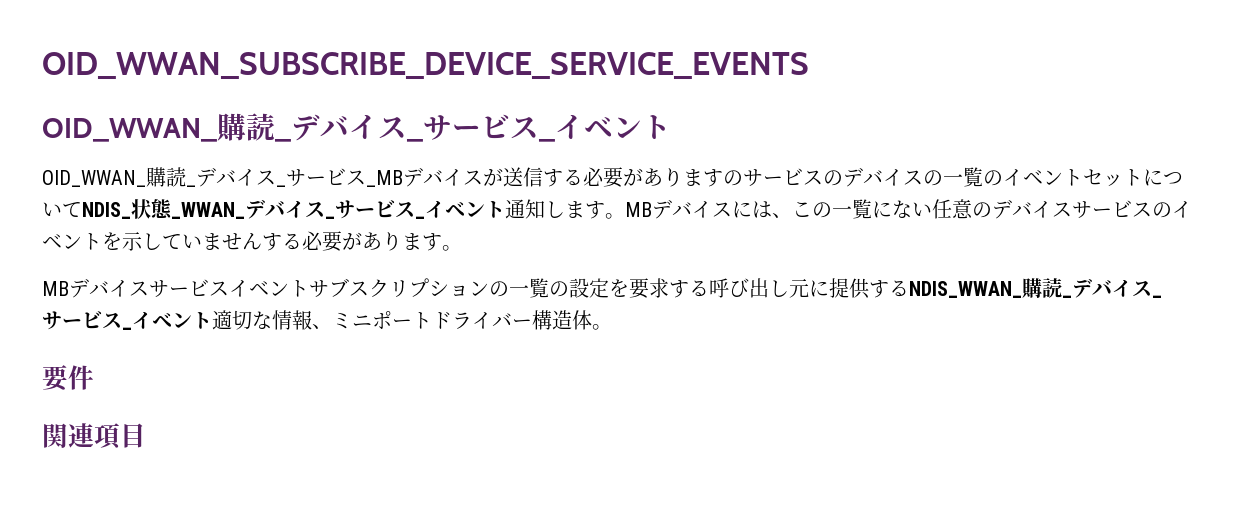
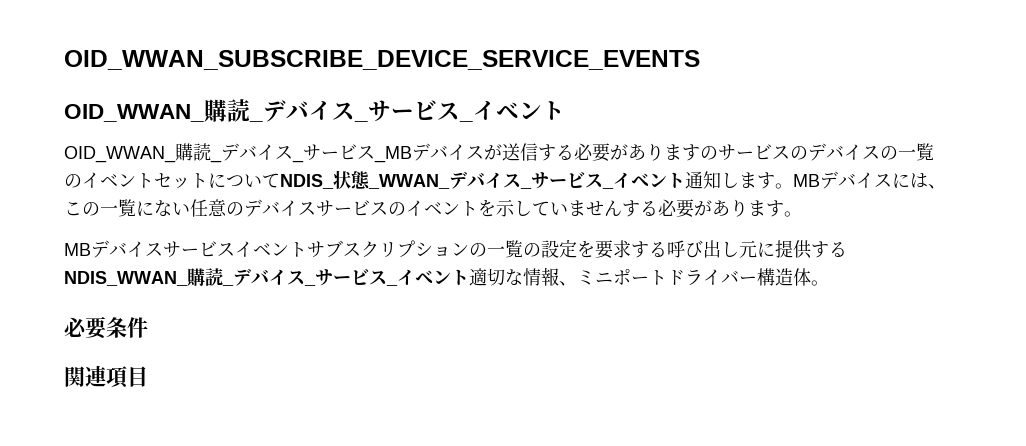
[42,365,69,391] 要 -> [64,316,127,339] 必要条

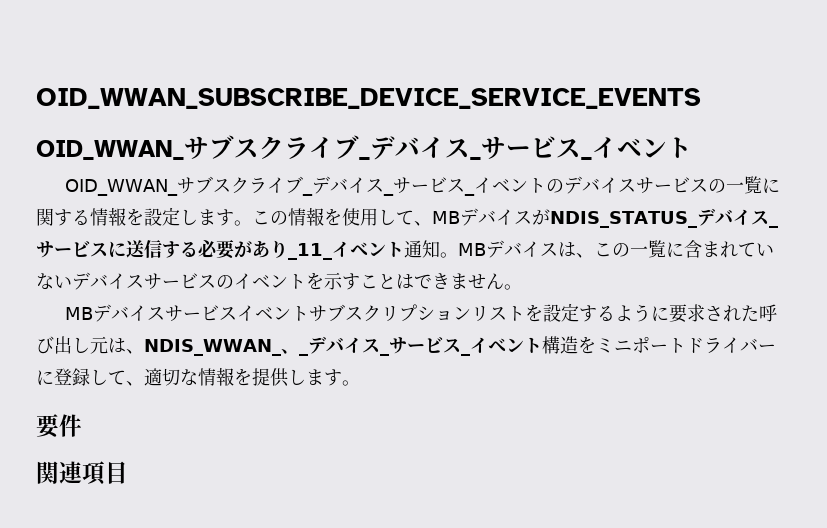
[204,99,250,122] 購読 -> [184,135,359,159] サブスクライブ
[175,143,293,163] [292,143,934,163] [64,170,775,190] 購読_デバイス_サービス_MBデバイスが送信する必要がありますのサービスのデバイスの一覧のイベントセットについてNDIS_状態_WWAN_デバイス_サービス_イベント通知します -> [176,176,384,196] [382,177,465,196] [463,176,780,196] [36,207,778,228] [36,240,440,260] サブスクライブ_デバイス_サービス_イベントのデバイスサービスの一覧に関する情報を設定します。この情報を使用して、MBデバイスがNDIS_STATUS_デバイス_サービスに送信する必要があり_11_イベント通知
[892,173,910,188] に -> (558, 249) none
[154,199,244,217] ない任意の -> [684,240,774,258] [36,273,72,290] 含まれていない
[514,199,784,218] していませんする必要があります -> [342,273,504,290] すことはできません
[469,239,847,259] [64,267,577,287] の一覧の設定を要求する呼び出し元に提供するNDIS_WWAN_購読_デバイス_サービス_イベント適切な情報、 -> [471,303,778,323] [36,336,596,356] リストを設定するように要求された呼び出し元は、NDIS_WWAN_、_デバイス_サービス_イベント構造を
[757,268,829,286] [64,316,127,339] 構造体。 // 必要条 -> [36,367,360,387] [36,414,60,438] に登録して、適切な情報を提供します。 // 要

